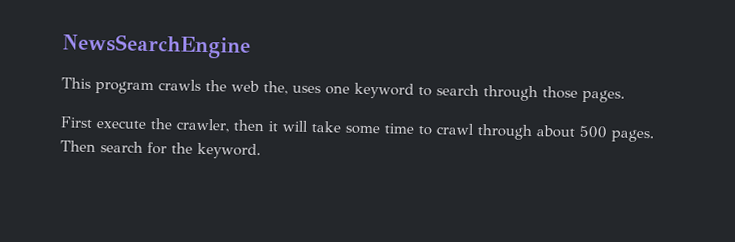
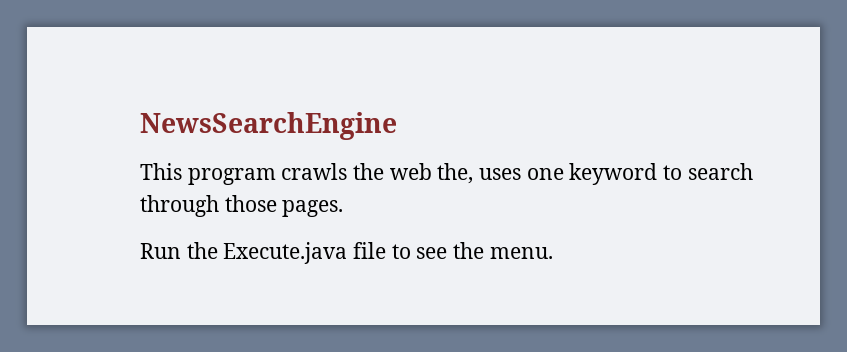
[60,116,654,143] [60,140,261,160] First execute the crawler, then it will take some time to crawl through about 500 pages. Then search for the keyword. -> [140,242,553,264] Run the Execute.java file to see the menu.

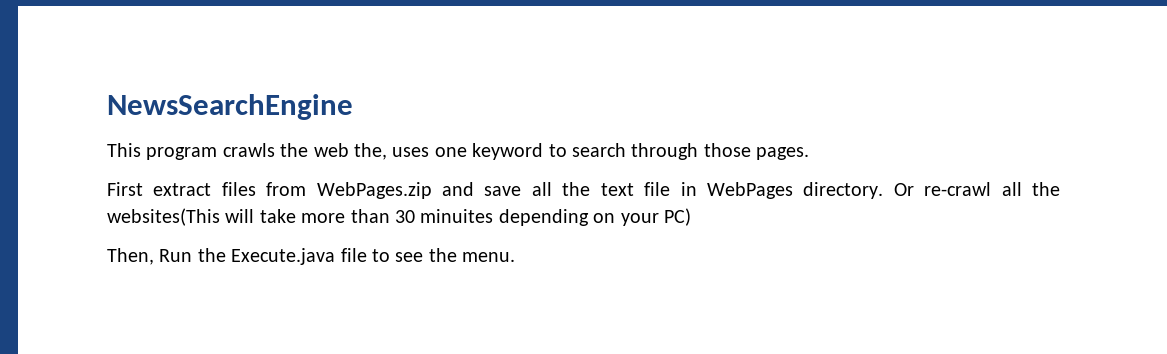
(344, 208) none -> [107,182,1060,199] [107,208,691,226] [107,248,154,265] First extract files from WebPages.zip and save all the text file in WebPages directory. Or re-crawl all the websites(This will take more than 30 minuites depending on your PC) // Then,

